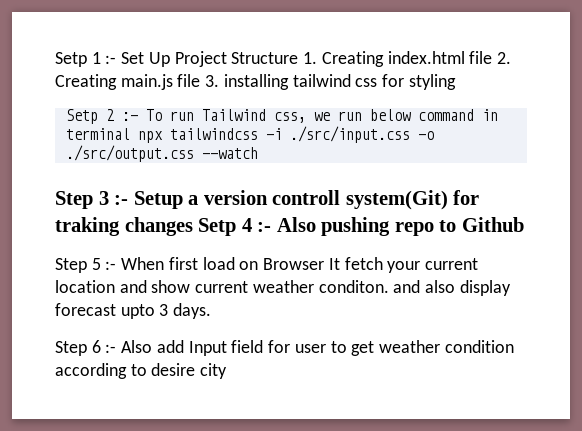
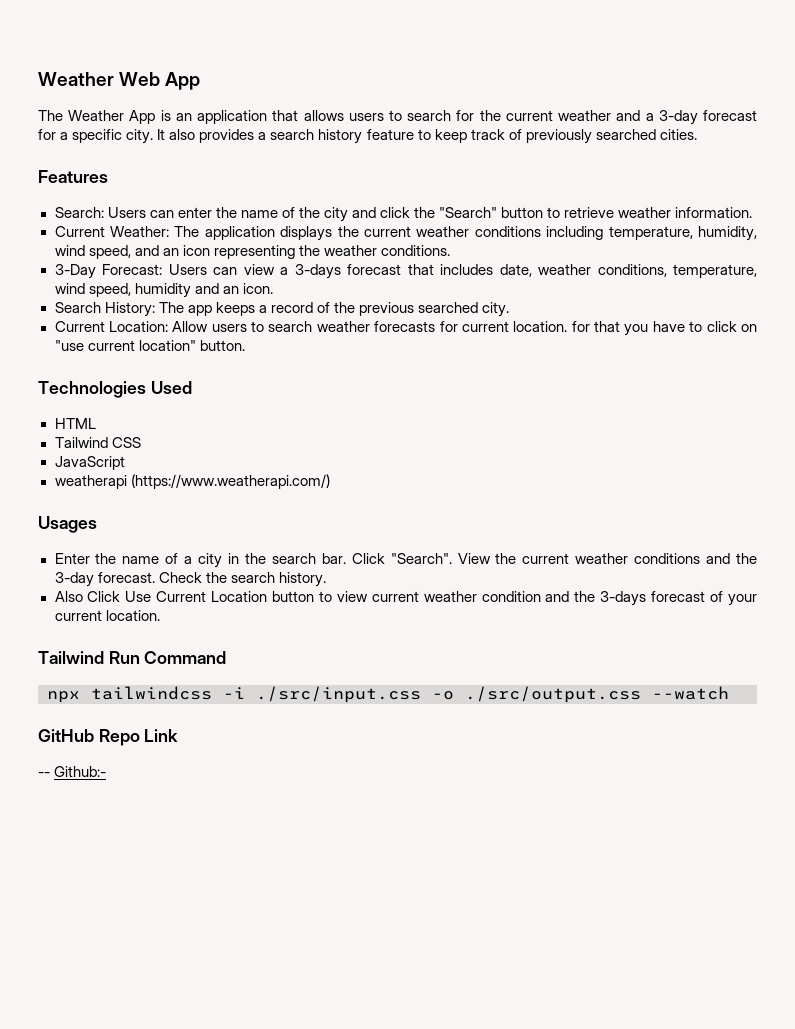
[55,51,511,67] [55,74,456,90] [65,109,498,124] [65,128,130,140] Setp 1 :- Set Up Project Structure 1. Creating index.html file 2. Creating main.js file 3. installing tailwind css for styling // Setp 2 :- To run Tailwind css, we run below command in terminal -> [38,72,201,90] [38,110,757,125] [38,129,697,144] [38,170,108,183] [54,207,753,222] [54,226,757,241] [54,245,450,259] [54,264,757,279] [54,283,273,298] [54,302,510,317] [54,321,757,336] [54,340,245,351] [38,381,192,398] [54,418,96,429] [54,437,141,448] [54,456,125,470] [54,474,330,489] [38,516,97,533] [54,553,757,568] [54,572,326,587] [54,591,757,606] [54,610,160,621] [38,651,227,664] Weather Web App // The Weather App is an application that allows users to search for the current weather and a 3-day forecast for a specific city. It also provides a search history feature to keep track of previously searched cities. // Features // Search: Users can enter the name of the city and click the "Search" button to retrieve weather information. // Current Weather: The application displays the current weather conditions including temperature, humidity, wind speed, and an icon representing the weather conditions. // 3-Day Forecast: Users can view a 3-days forecast that includes date, weather conditions, temperature, wind speed, humidity and an icon. // Search History: The app keeps a record of the previous searched city. // Current Location: Allow users to search weather forecasts for current location. for that you have to click on "use current location" button. // Technologies Used // HTML // Tailwind CSS // JavaScript // weatherapi (https://www.weatherapi.com/) // Usages // Enter the name of a city in the search bar. Click "Search". View the current weather conditions and the 3-day forecast. Check the search history. // Also Click Use Current Location button to view current weather condition and the 3-days forecast of your current location. // Tailwind Run Command //
[55,190,480,210] [55,217,524,236] [55,257,478,273] [55,280,511,296] [55,303,212,319] [55,340,514,356] [55,363,228,379] Step 3 :- Setup a version controll system(Git) for traking changes Setp 4 :- Also pushing repo to Github // Step 5 :- When first load on Browser It fetch your current location and show current weather conditon. and also display forecast upto 3 days. // Step 6 :- Also add Input field for user to get weather condition according to desire city -> [38,729,179,746] [38,766,107,777] GitHub Repo Link // -- Github:-

